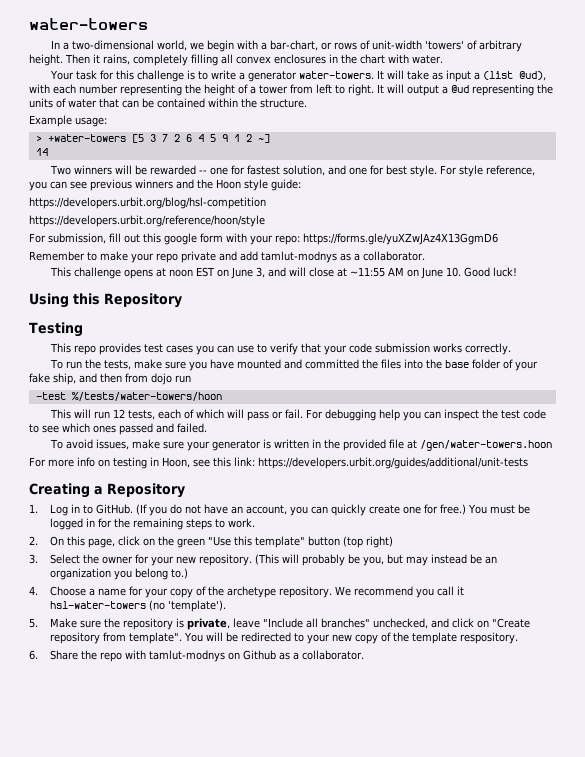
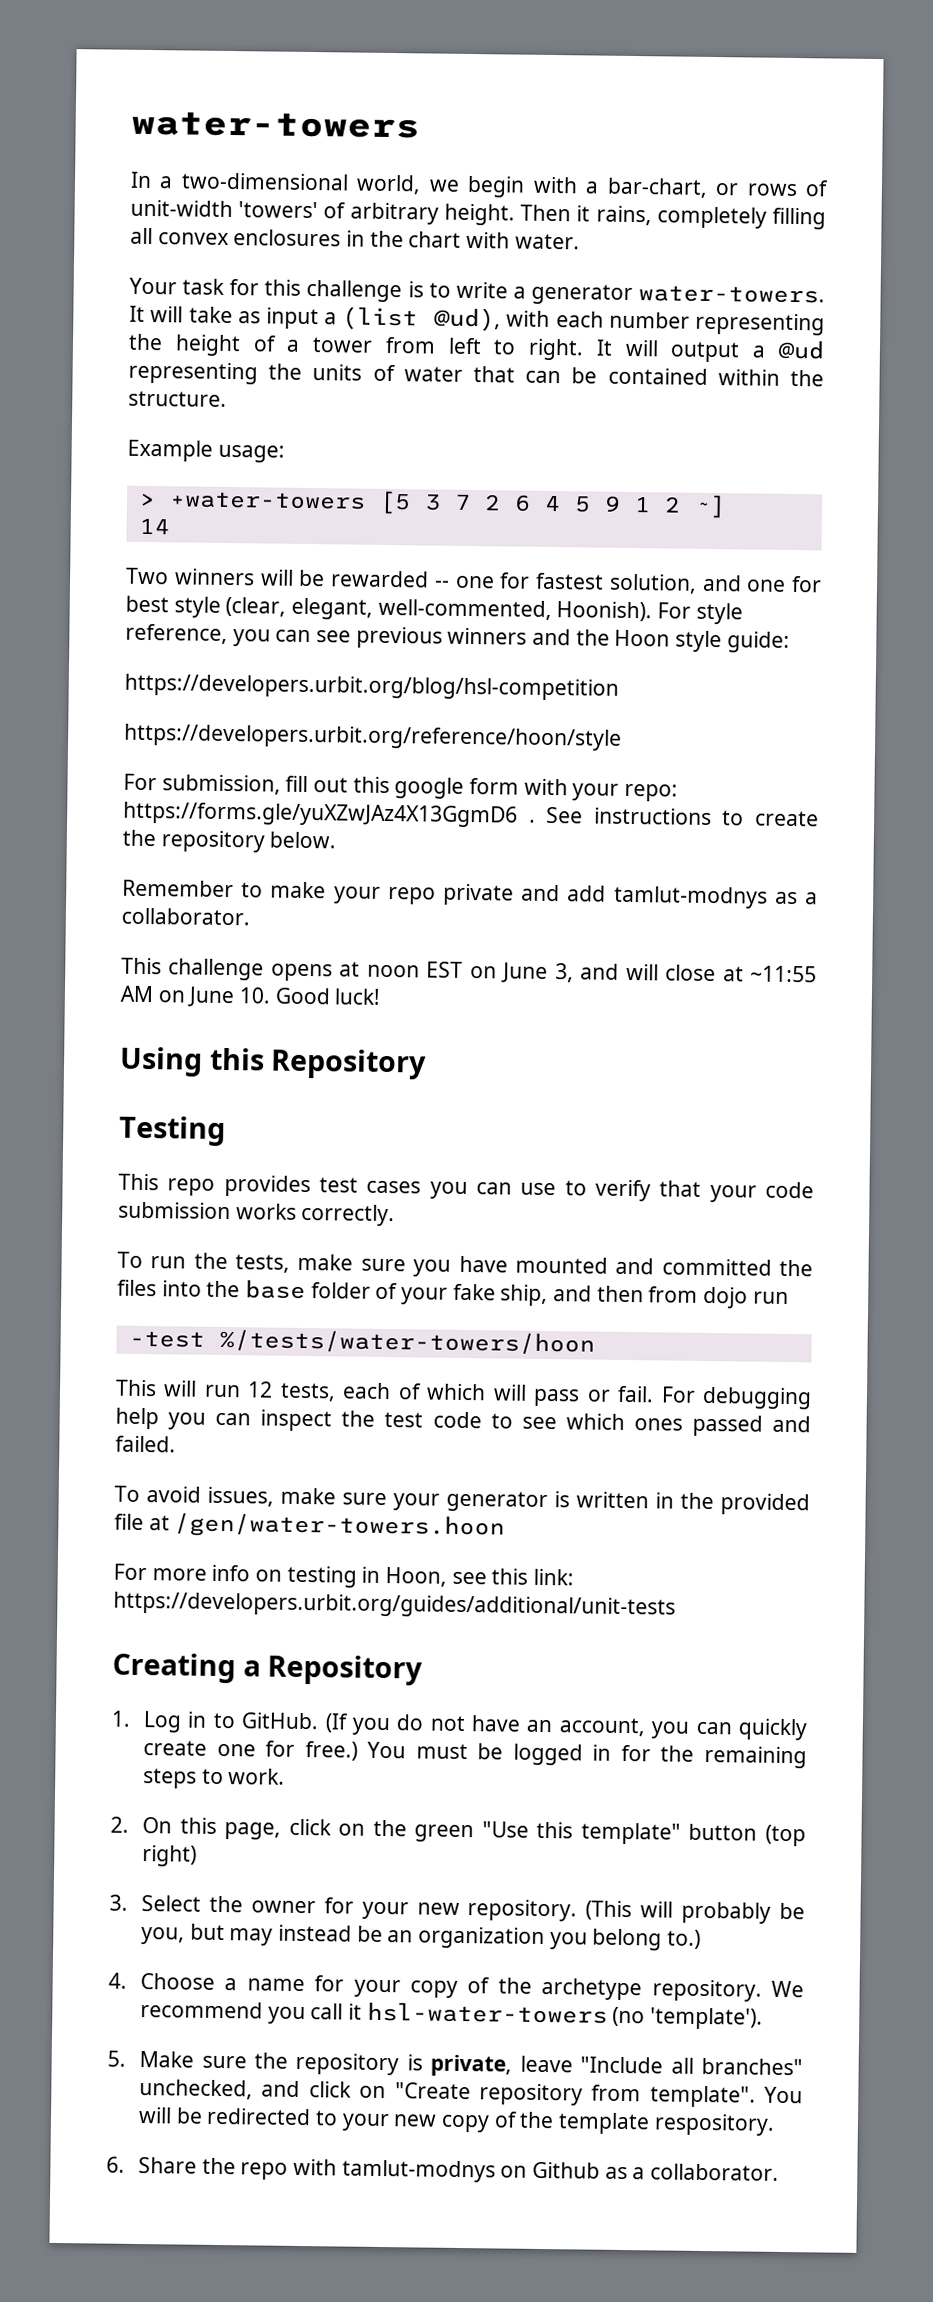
[410,165,438,177] style. -> [173,596,653,622] style (clear, elegant, well-commented, Hoonish).
(498, 239) none -> [528,806,820,827] [122,829,337,853] . See instructions to create the repository below.

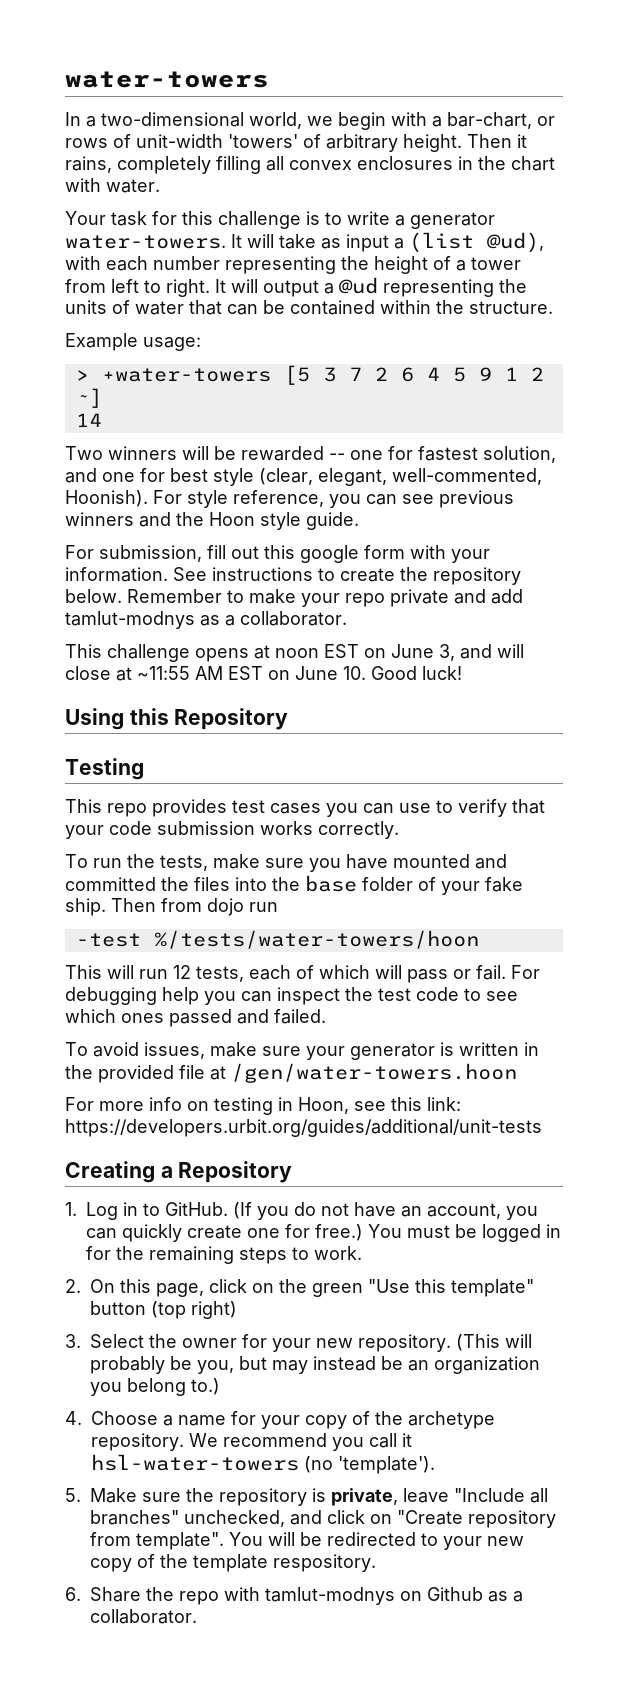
[726,631,790,653] [124,673,619,701] [124,723,622,751] guide: // https://developers.urbit.org/blog/hsl-competition // https://developers.urbit.org/reference/hoon/style -> [306,512,359,530] guide.
[624,783,679,802] [123,801,536,828] repo: https://forms.gle/yuXZwJAz4X13GgmD6 . -> [65,567,168,582] information.
(337, 840) // -> (122, 596) none
(154, 994) none -> [228,666,263,680] EST
[500,1284,644,1307] ship, and then -> [65,898,156,916] ship. Then

